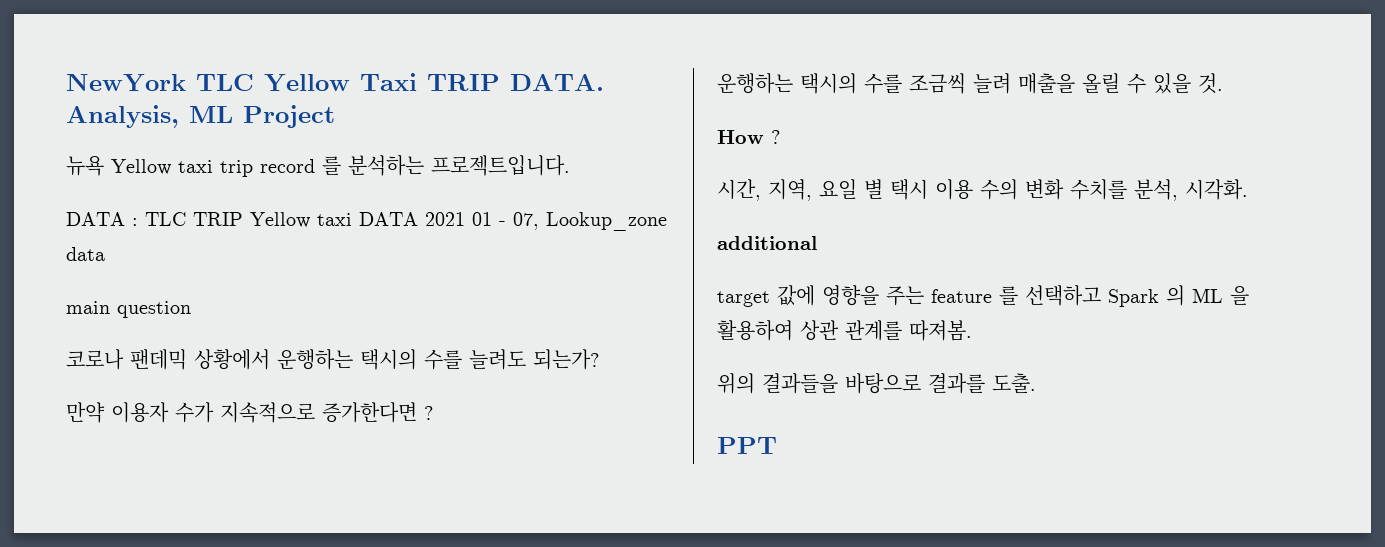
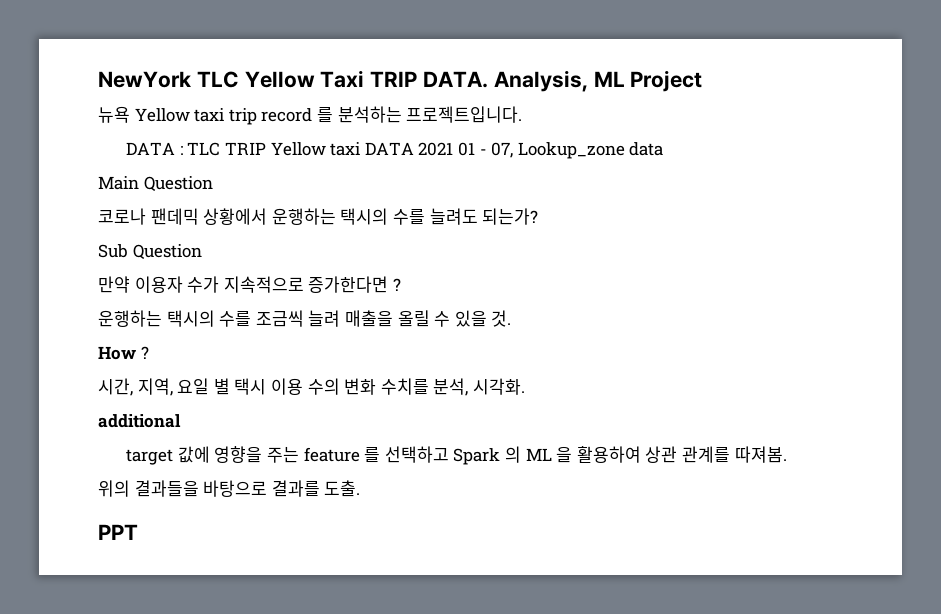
[66,301,191,318] main question -> [98,176,213,192] Main Question
(599, 359) none -> [98,244,202,260] // Sub Question

